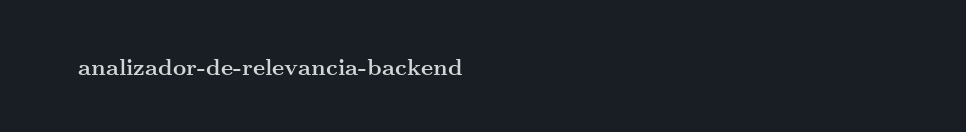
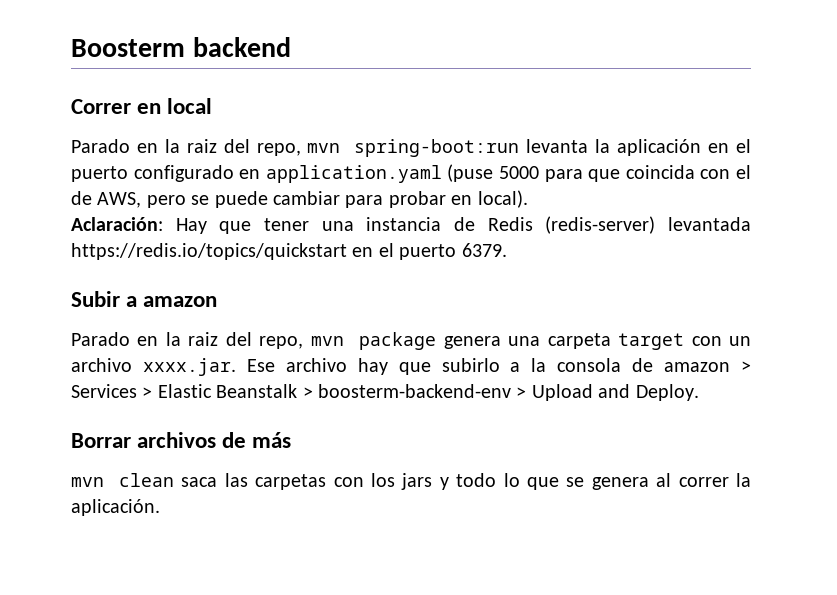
[78,59,463,75] analizador-de-relevancia-backend -> [71,37,291,57] [71,98,213,114] [71,139,752,157] [71,164,752,183] [71,190,528,208] [71,216,751,234] [71,243,507,260] [71,291,218,307] [71,332,752,350] [71,358,751,376] [71,384,699,401] [71,432,292,448] [71,473,751,490] [71,499,160,516] Boosterm backend // Correr en local // Parado en la raiz del repo, mvn spring-boot:run levanta la aplicación en el puerto configurado en application.yaml (puse 5000 para que coincida con el de AWS, pero se puede cambiar para probar en local). // Aclaración: Hay que tener una instancia de Redis (redis-server) levantada https://redis.io/topics/quickstart en el puerto 6379. // Subir a amazon // Parado en la raiz del repo, mvn package genera una carpeta target con un archivo xxxx.jar. Ese archivo hay que subirlo a la consola de amazon > Services > Elastic Beanstalk > boosterm-backend-env > Upload and Deploy. // Borrar archivos de más // mvn clean saca las carpetas con los jars y todo lo que se genera al correr la aplicación.

